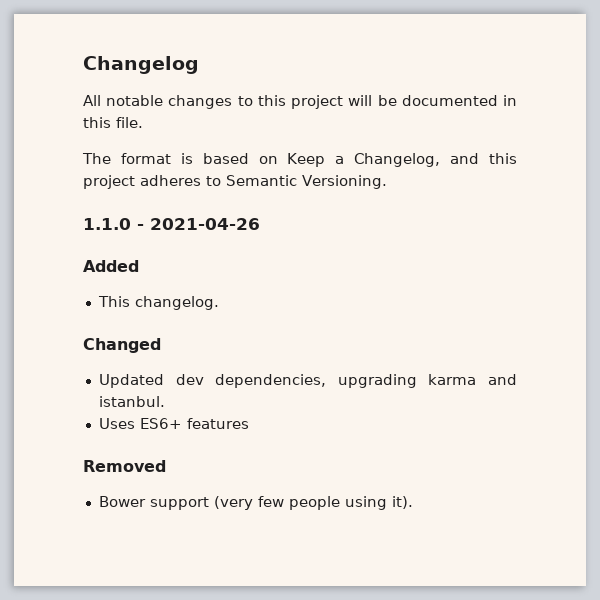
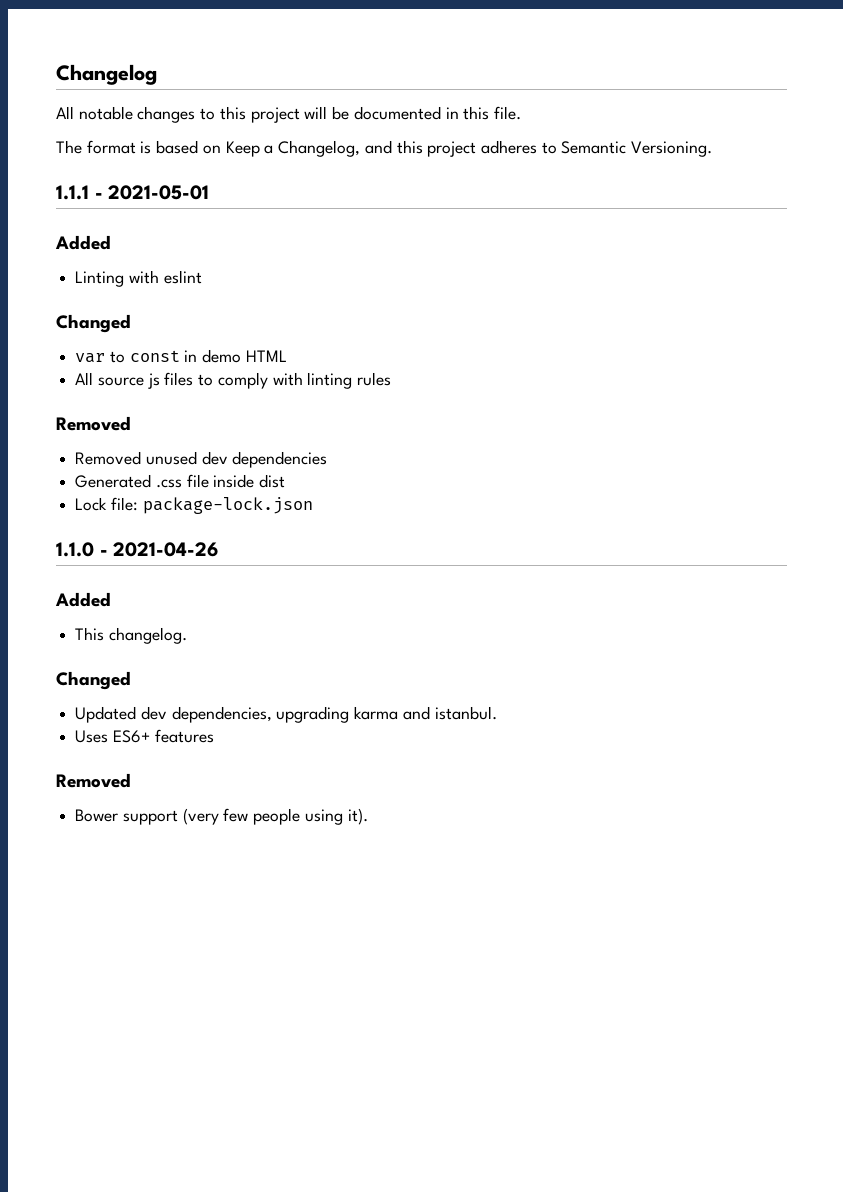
(387, 182) none -> [56,185,210,200] [55,235,111,250] [75,270,202,287] [56,314,131,333] [75,349,287,363] [75,372,392,389] [56,416,131,431] [75,451,328,468] [75,474,286,488] [75,497,313,514] // 1.1.1 - 2021-05-01 // Added // Linting with eslint // Changed // var to const in demo HTML // All source js files to comply with linting rules // Removed // Removed unused dev dependencies // Generated .css file inside dist // Lock file: package-lock.json

